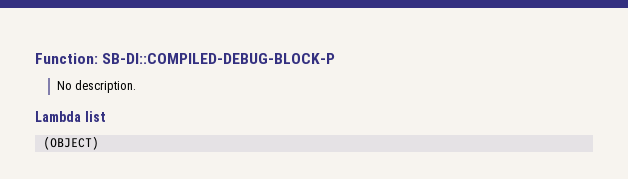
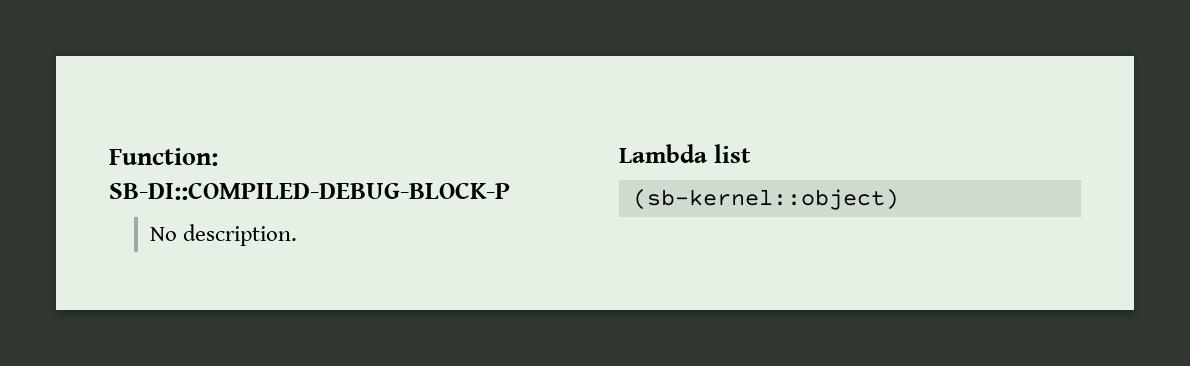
[42,136,99,150] (OBJECT) -> [632,189,899,210] (sb-kernel::object)

